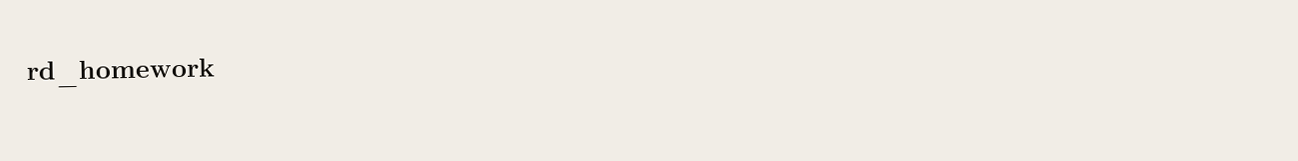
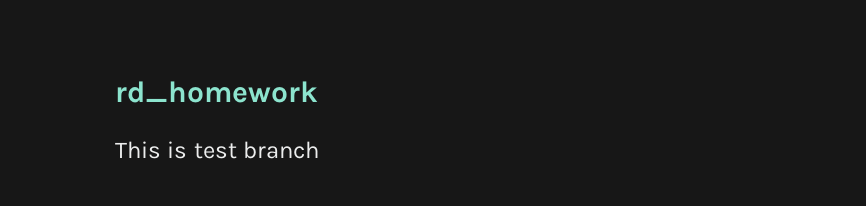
(215, 73) none -> [115,141,320,159] // This is test branch

